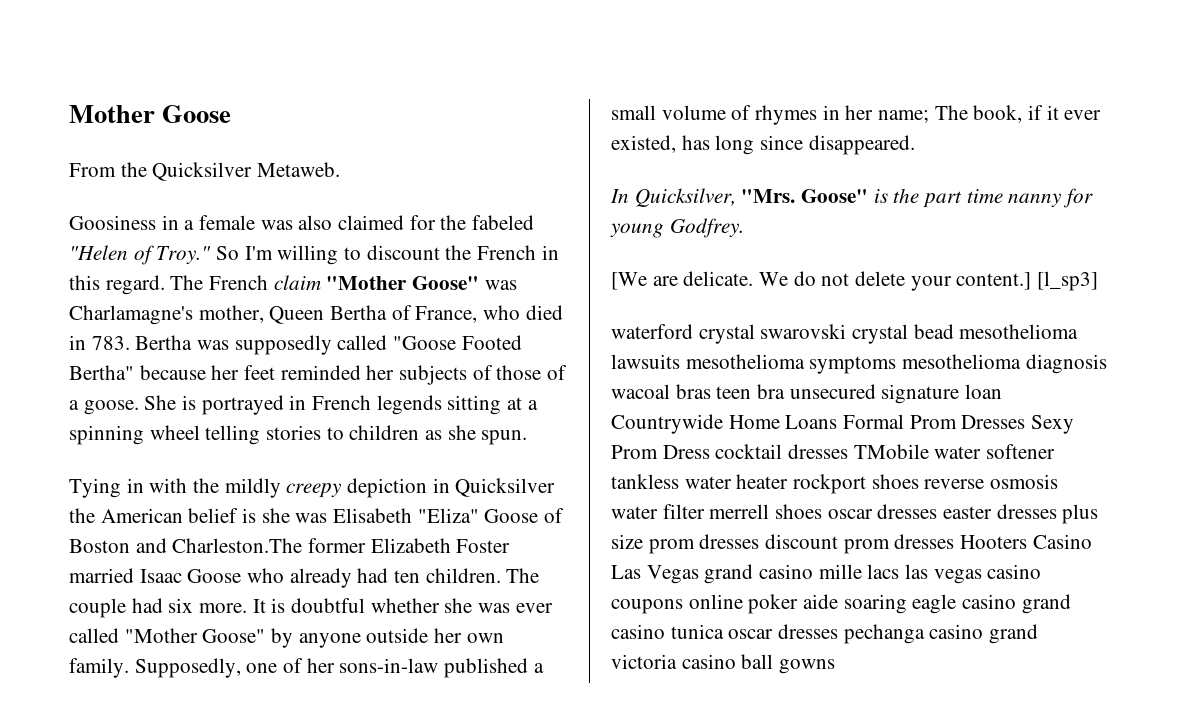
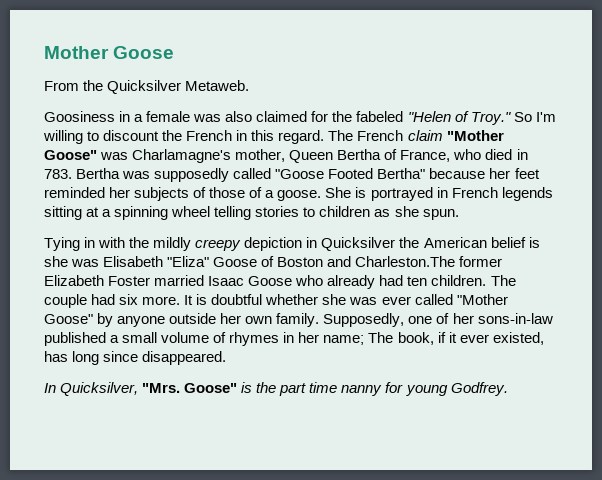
[611,271,1099,291] [611,324,1079,344] [611,354,1107,374] [611,384,1003,404] [611,414,1075,434] [611,444,1056,459] [611,474,1059,494] [611,504,1099,524] [611,534,1092,554] [611,564,1042,584] [611,594,1071,614] [611,624,1039,644] [611,654,836,674] // [We are delicate. We do not delete your content.] [l_sp3] // waterford crystal swarovski crystal bead mesothelioma lawsuits mesothelioma symptoms mesothelioma diagnosis wacoal bras teen bra unsecured signature loan Countrywide Home Loans Formal Prom Dresses Sexy Prom Dress cocktail dresses TMobile water softener tankless water heater rockport shoes reverse osmosis water filter merrell shoes oscar dresses easter dresses plus size prom dresses discount prom dresses Hooters Casino Las Vegas grand casino mille lacs las vegas casino coupons online poker aide soaring eagle casino grand casino tunica oscar dresses pechanga casino grand victoria casino ball gowns -> (508, 389) none

